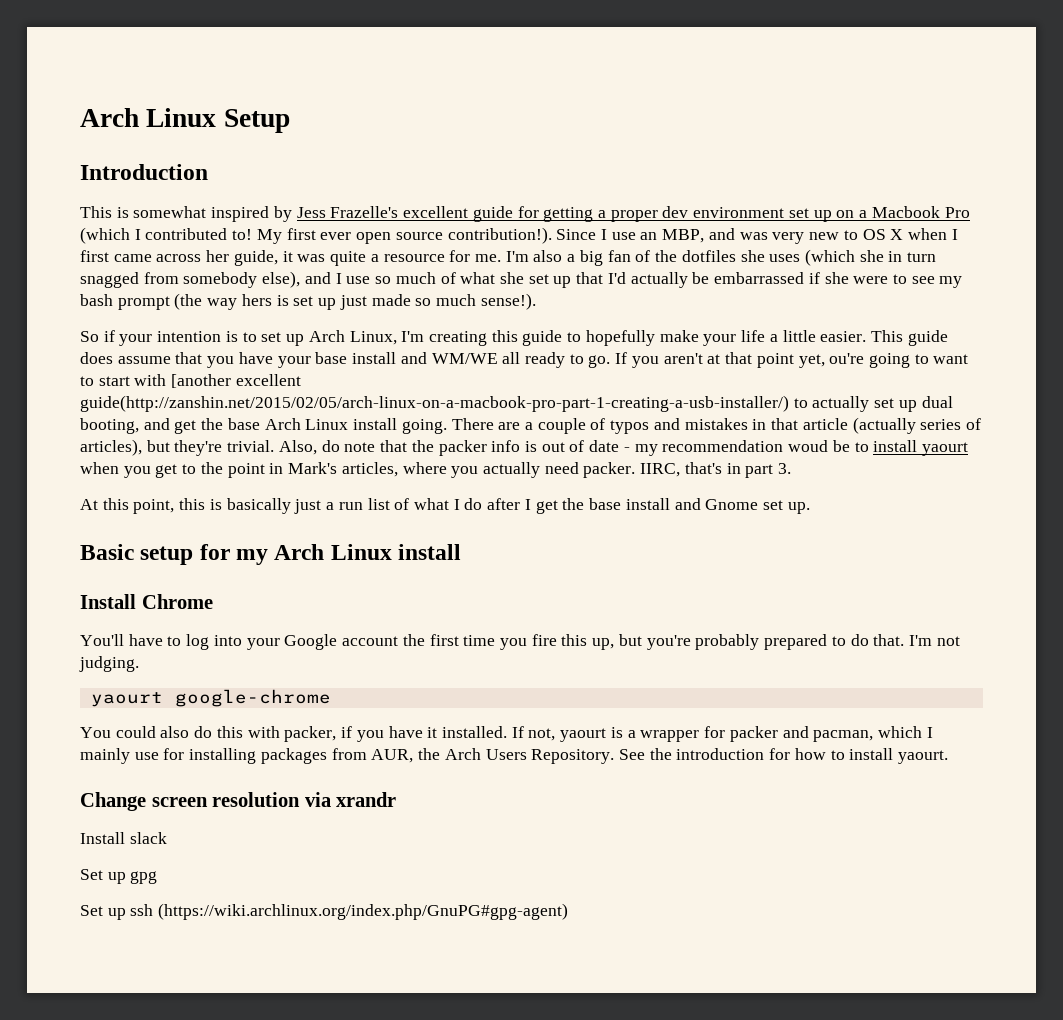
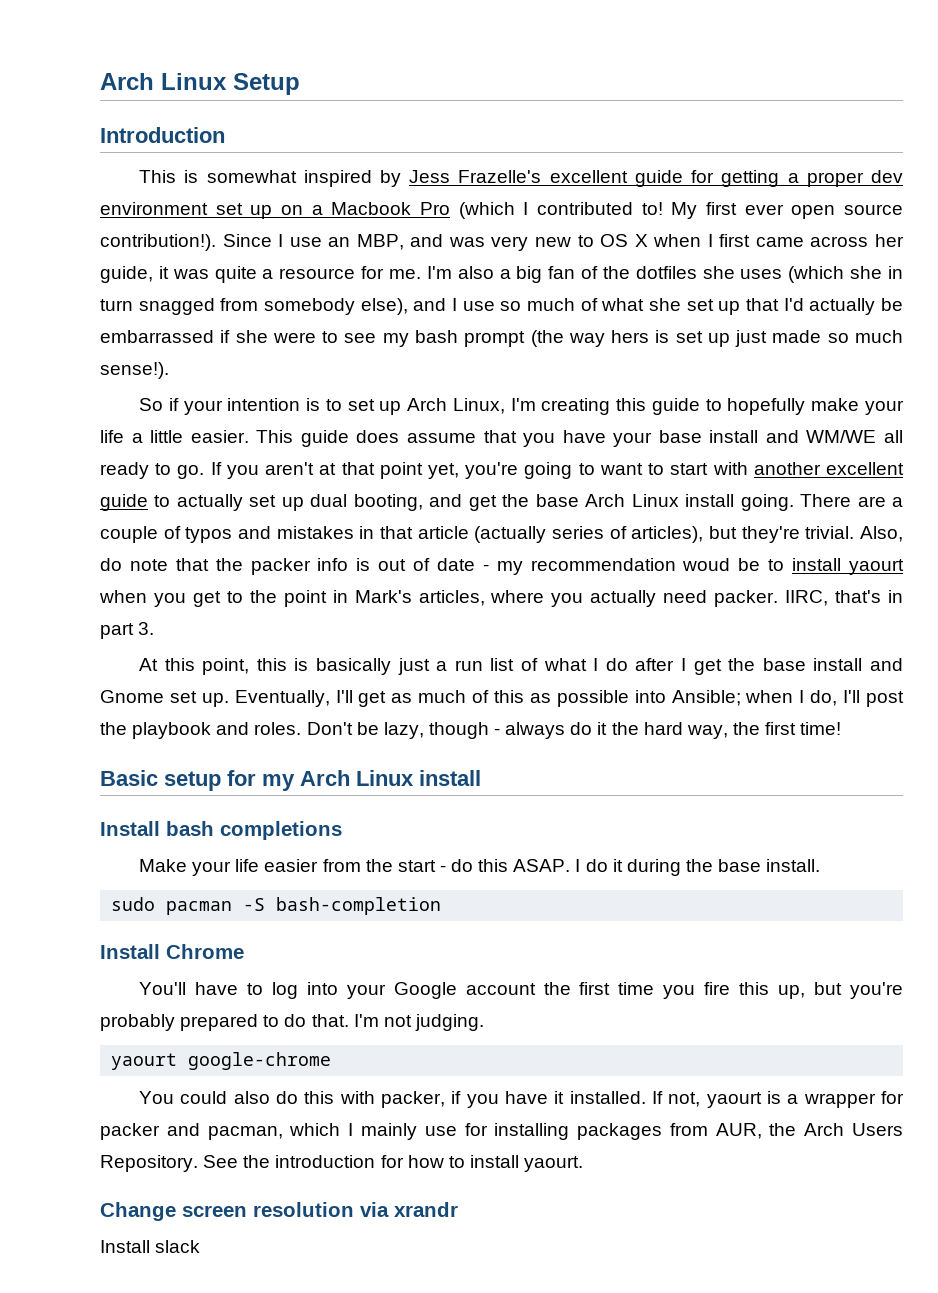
[829,353,865,364] ou're -> [465,462,519,479] you're
[171,374,301,388] [80,395,789,412] [another excellent guide(http://zanshin.net/2015/02/05/arch-linux-on-a-macbook-pro-part-1-creating-a-usb-installer/) -> [753,462,904,475] [100,494,148,511] another excellent guide
(810, 508) none -> [234,690,905,707] [100,722,842,739] Eventually, I'll get as much of this as possible into Ansible; when I do, I'll post the playbook and roles. Don't be lazy, though - always do it the hard way, the first time!
(462, 552) none -> [100,821,342,840] [139,859,821,876] [111,897,442,915] // Install bash completions // Make your life easier from the start - do this ASAP. I do it during the base install. // sudo pacman -S bash-completion
[80,869,158,884] [80,903,569,920] // Set up gpg // Set up ssh (https://wiki.archlinux.org/index.php/GnuPG#gpg-agent) -> (201, 1246) none

